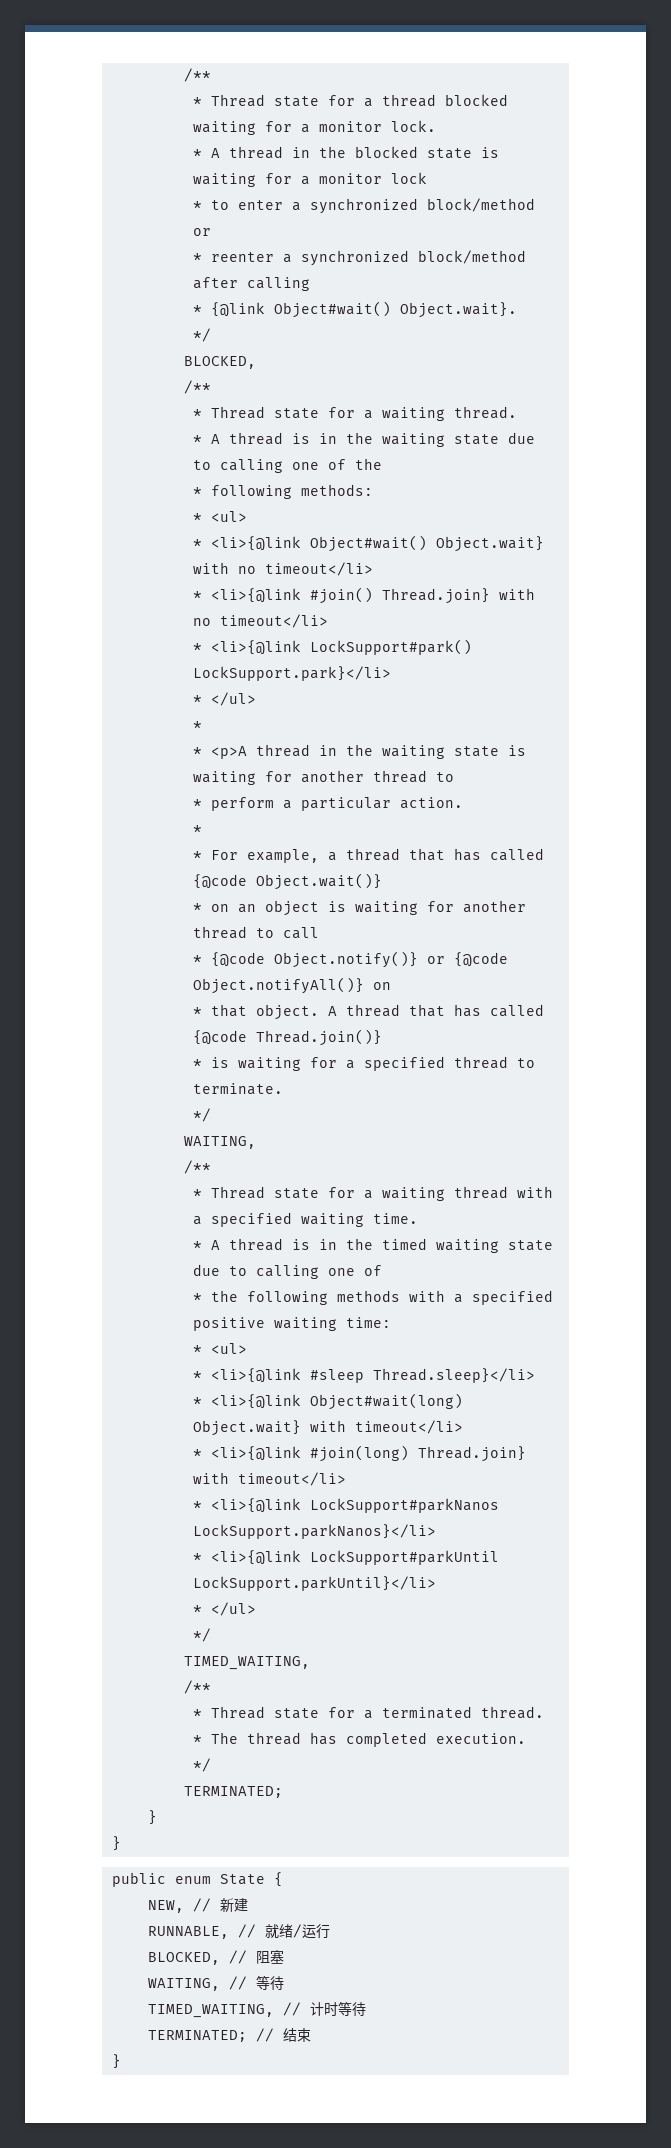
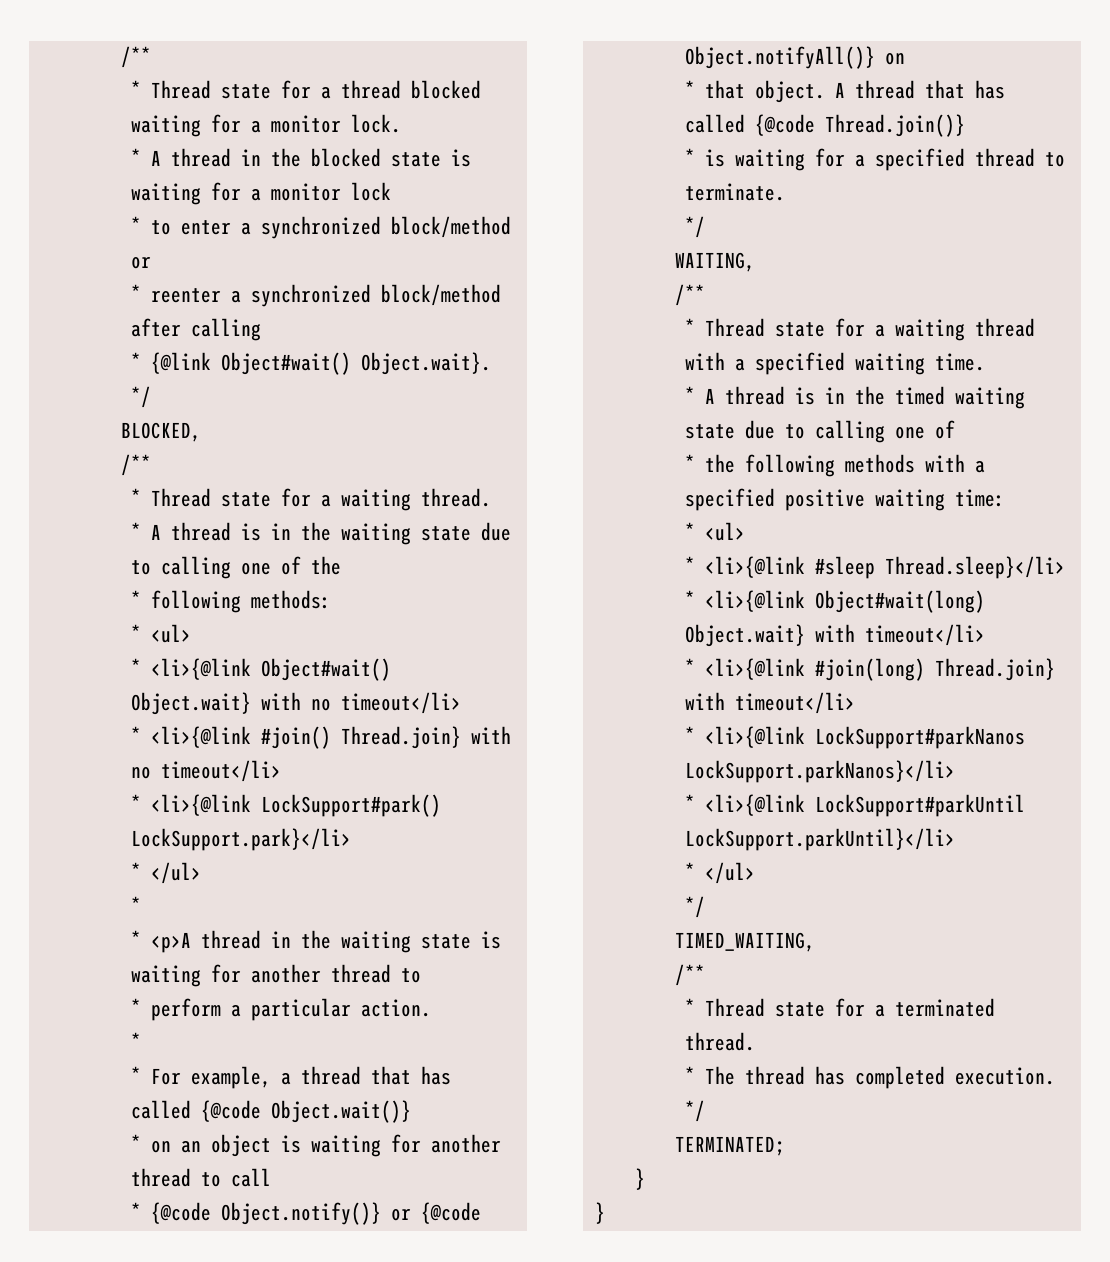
[111,1872,283,1887] [147,1898,248,1913] [147,1924,330,1939] [147,1950,284,1965] [147,1975,284,1991] [147,2001,366,2018] [147,2028,311,2042] [111,2054,121,2069] // public enum State { // NEW, // 新建 // RUNNABLE, // 就绪/运行 // BLOCKED, // 阻塞 // WAITING, // 等待 // TIMED_WAITING, // 计时等待 // TERMINATED; // 结束 // } -> (606, 1213) none

